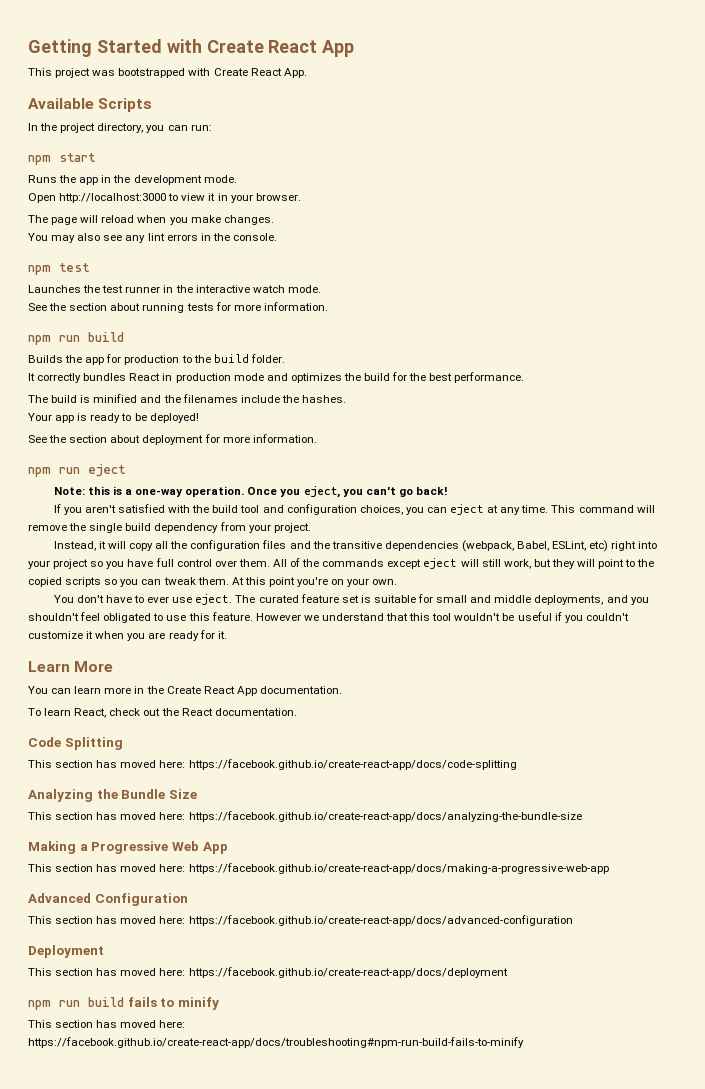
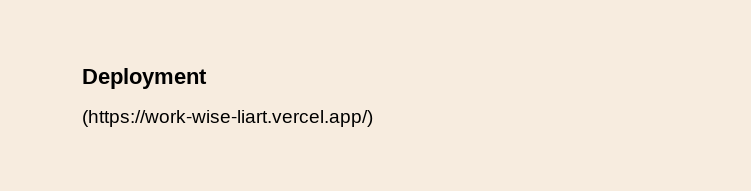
[28,39,355,57] [28,68,307,78] [28,98,153,112] [28,123,212,133] [28,153,96,165] [28,175,237,185] [28,193,301,203] [28,215,274,225] [28,233,277,243] [28,263,90,275] [28,285,321,293] [28,302,328,313] [28,332,124,345] [28,354,285,365] [28,372,525,383] [28,394,346,403] [28,413,199,423] [28,434,317,445] [28,464,126,477] [53,486,447,498] [53,504,655,515] [28,522,311,533] [53,540,658,552] [28,558,655,569] [28,577,398,587] [53,594,649,605] [28,612,629,623] [28,630,227,641] [28,661,114,672] [28,686,342,696] [28,708,297,718] [28,737,123,750] [28,759,517,770] [28,789,197,802] [28,811,582,822] [28,841,228,854] [28,863,609,874] [28,893,188,906] [28,915,573,926] [28,945,104,958] [28,967,508,978] [28,997,219,1010] [28,1020,186,1028] [28,1037,524,1048] Getting Started with Create React App // This project was bootstrapped with Create React App. // Available Scripts // In the project directory, you can run: // npm start // Runs the app in the development mode. // Open http://localhost:3000 to view it in your browser. // The page will reload when you make changes. // You may also see any lint errors in the console. // npm test // Launches the test runner in the interactive watch mode. // See the section about running tests for more information. // npm run build // Builds the app for production to the build folder. // It correctly bundles React in production mode and optimizes the build for the best performance. // The build is minified and the filenames include the hashes. // Your app is ready to be deployed! // See the section about deployment for more information. // npm run eject // Note: this is a one-way operation. Once you eject, you can't go back! // If you aren't satisfied with the build tool and configuration choices, you can eject at any time. This command will remove the single build dependency from your project. // Instead, it will copy all the configuration files and the transitive dependencies (webpack, Babel, ESLint, etc) right into your project so you have full control over them. All of the commands except eject will still work, but they will point to the copied scripts so you can tweak them. At this point you're on your own. // You don't have to ever use eject. The curated feature set is suitable for small and middle deployments, and you shouldn't feel obligated to use this feature. However we understand that this tool wouldn't be useful if you couldn't customize it when you are ready for it. // Learn More // You can learn more in the Create React App documentation. // To learn React, check out the React documentation. // Code Splitting // This section has moved here: https://facebook.github.io/create-react-app/docs/code-splitting // Analyzing the Bundle Size // This section has moved here: https://facebook.github.io/create-react-app/docs/analyzing-the-bundle-size // Making a Progressive Web App // This section has moved here: https://facebook.github.io/create-react-app/docs/making-a-progressive-web-app // Advanced Configuration // This section has moved here: https://facebook.github.io/create-react-app/docs/advanced-configuration // Deployment // This section has moved here: https://facebook.github.io/create-react-app/docs/deployment // npm run build fails to minify // This section has moved here: https://facebook.github.io/create-react-app/docs/troubleshooting#npm-run-build-fails-to-minify -> [82,68,207,89] [82,110,373,127] Deployment // (https://work-wise-liart.vercel.app/)

